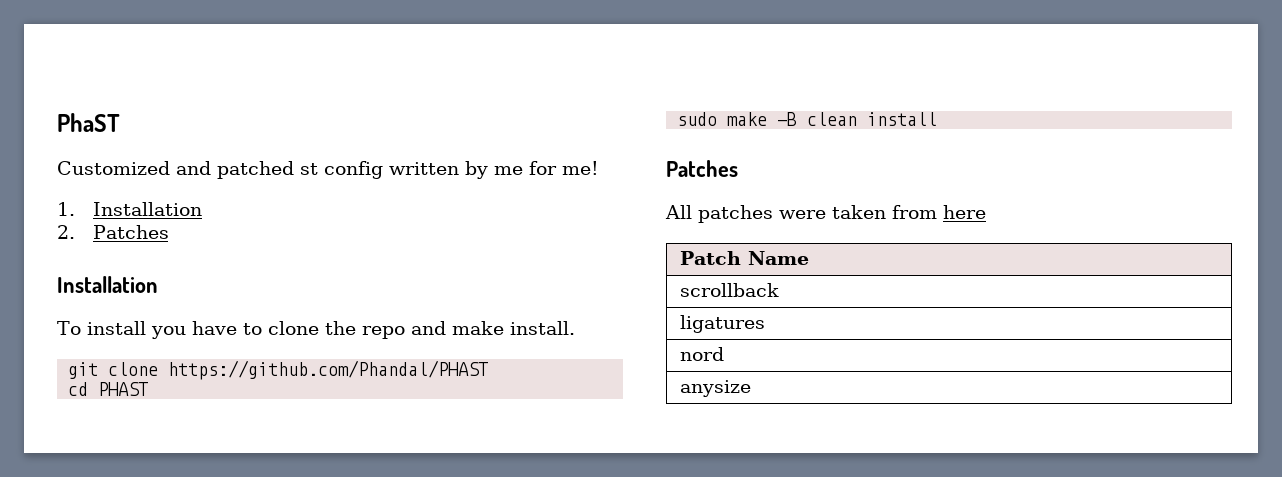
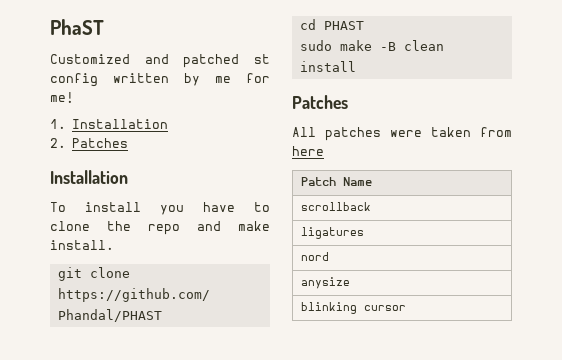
(752, 388) none -> [301,302,407,314] // blinking cursor

